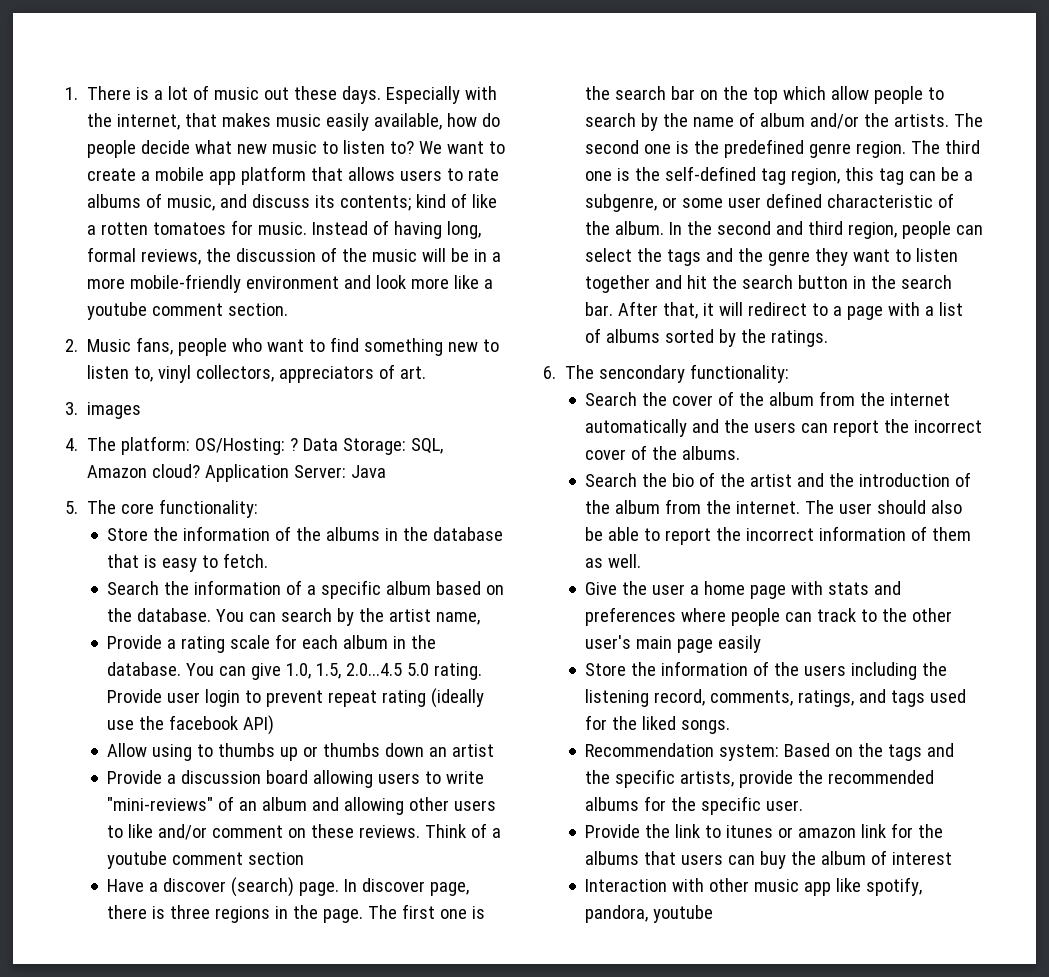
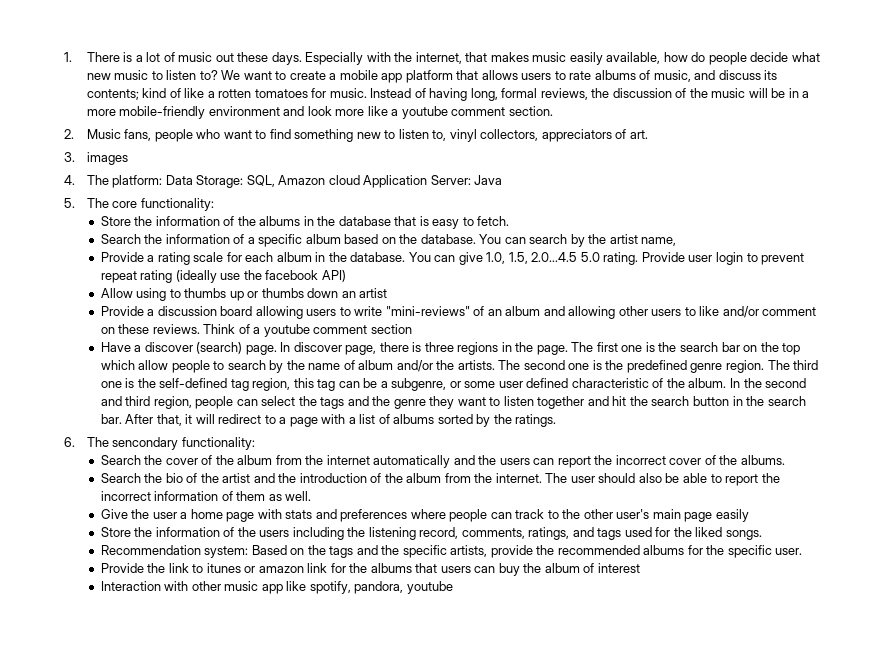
[195,438,299,455] OS/Hosting: ? -> (163, 181) none
[152,464,201,478] cloud? -> [328,175,360,185] cloud

